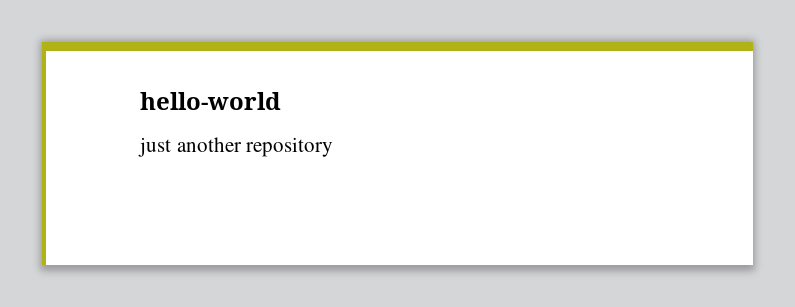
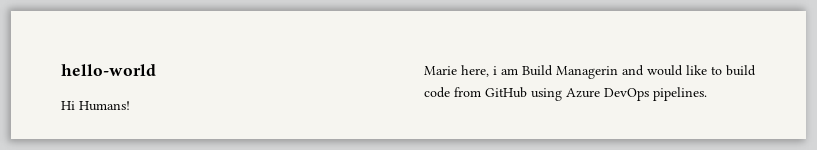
[138,137,334,157] just another repository -> [61,101,130,111] [424,65,756,79] [424,87,707,101] Hi Humans! // Marie here, i am Build Managerin and would like to build code from GitHub using Azure DevOps pipelines.

